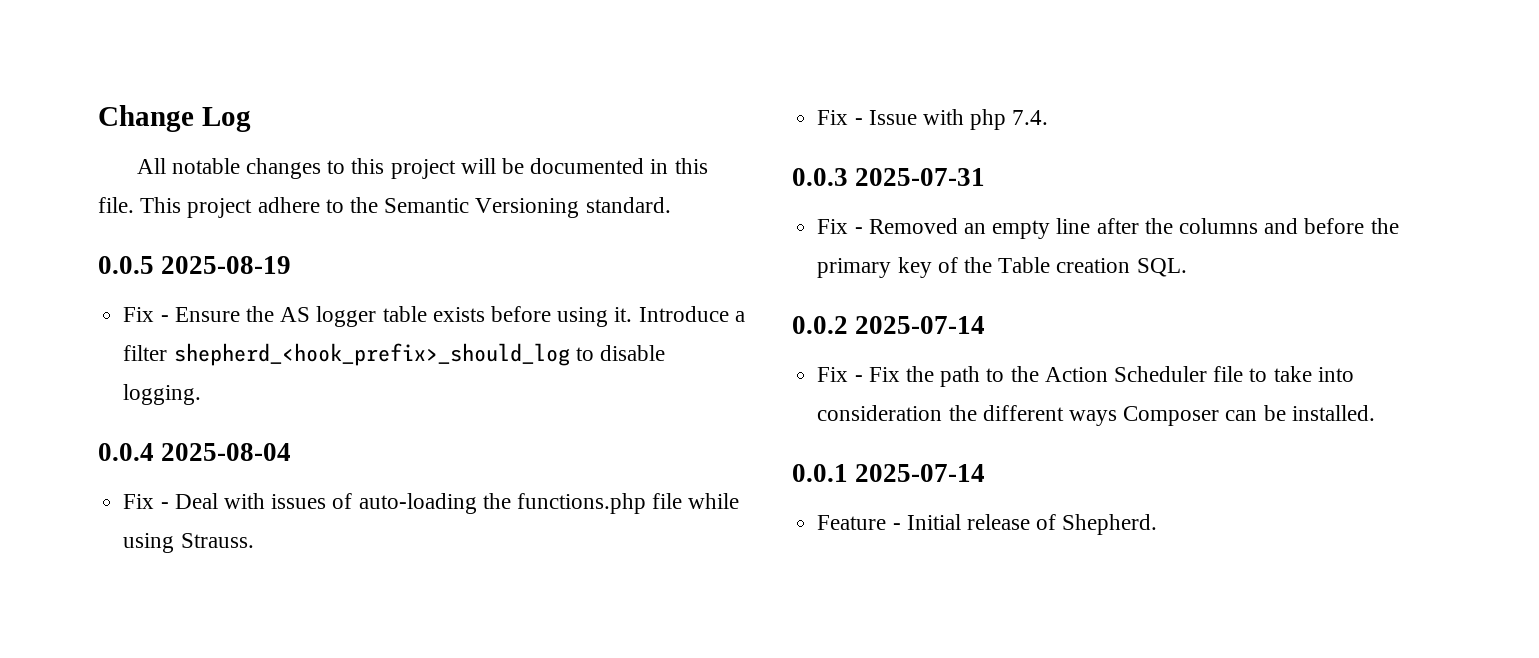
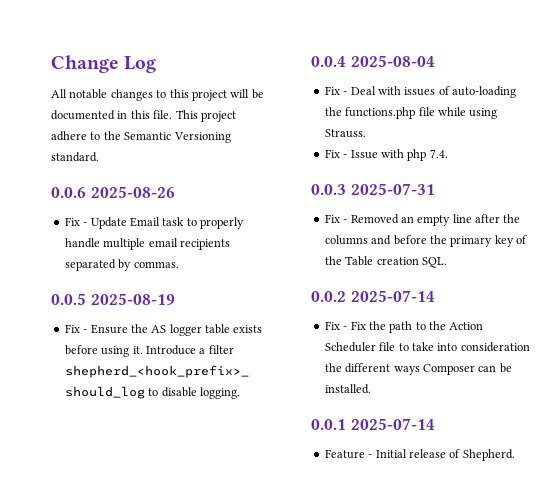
(671, 205) none -> [51,186,175,198] [64,217,244,229] [64,238,230,250] [64,259,179,271] // 0.0.6 2025-08-26 // Fix - Update Email task to properly handle multiple email recipients separated by commas.

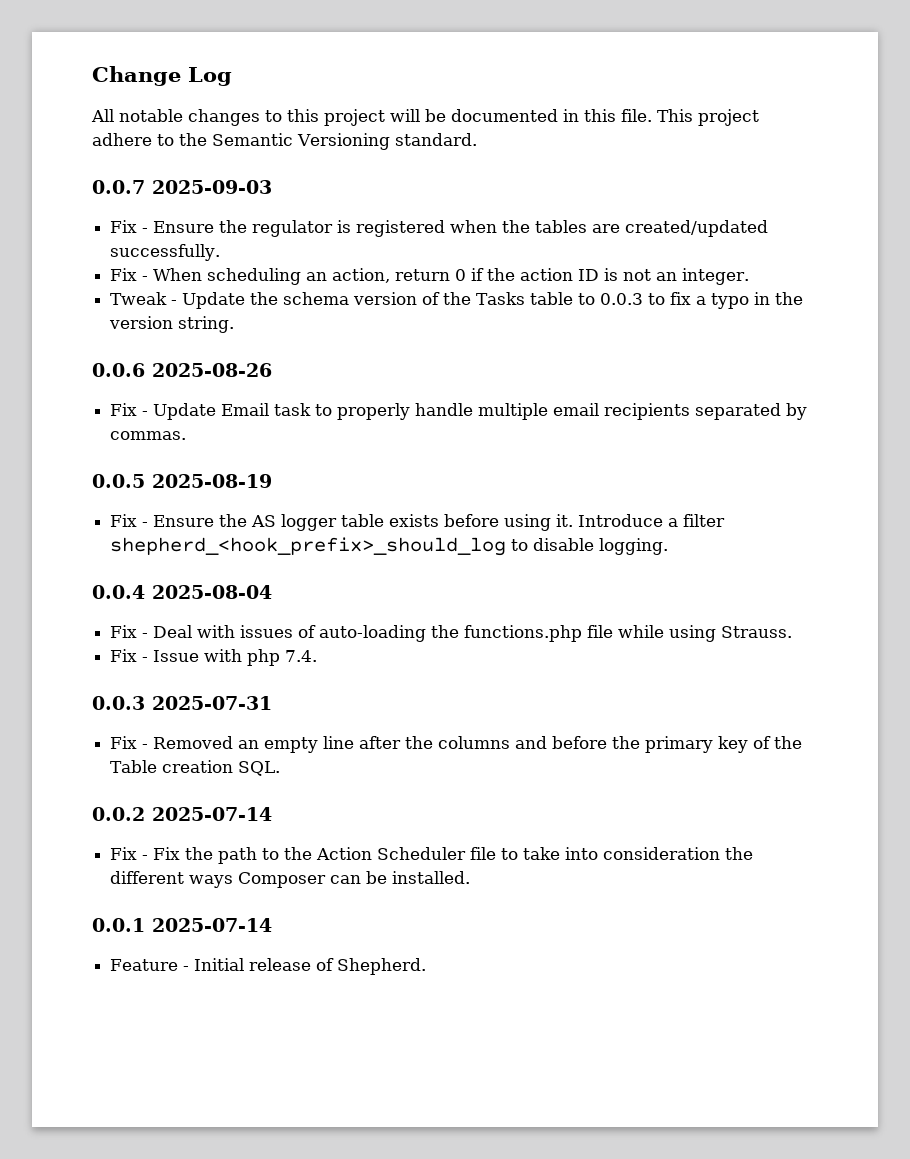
(99, 157) none -> [92,180,272,194] [110,220,769,237] [110,244,221,261] [110,268,750,285] [110,292,804,309] [109,316,235,333] // 0.0.7 2025-09-03 // Fix - Ensure the regulator is registered when the tables are created/updated successfully. // Fix - When scheduling an action, return 0 if the action ID is not an integer. // Tweak - Update the schema version of the Tasks table to 0.0.3 to fix a typo in the version string.

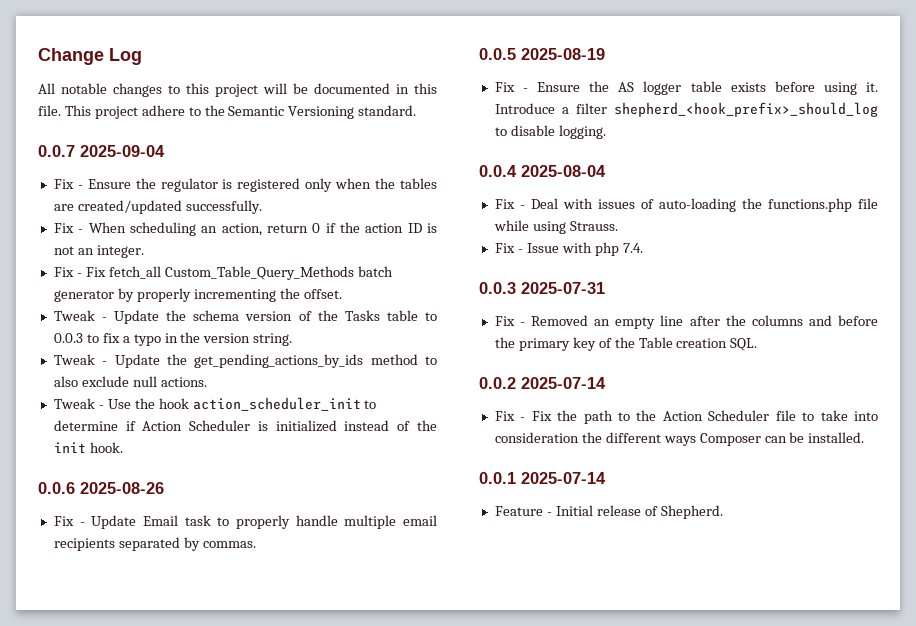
[152,180,272,194] 2025-09-03 -> [80,145,165,157] 2025-09-04
(446, 228) none -> [305,178,333,192] only
(750, 276) none -> [53,266,393,280] [53,288,342,302] // Fix - Fix fetch_all Custom_Table_Query_Methods batch generator by properly incrementing the offset.
(235, 324) none -> [53,354,437,368] [53,376,207,387] [53,397,377,411] [53,420,438,432] [53,442,123,453] // Tweak - Update the get_pending_actions_by_ids method to also exclude null actions. // Tweak - Use the hook action_scheduler_init to determine if Action Scheduler is initialized instead of the init hook.

